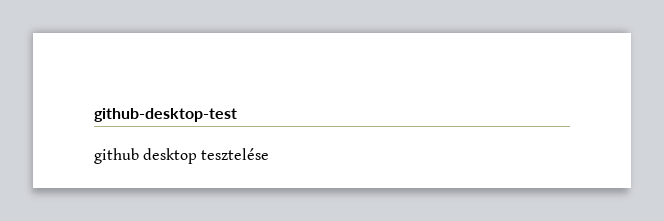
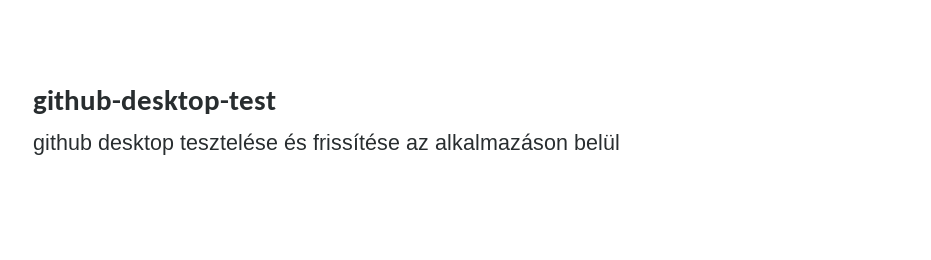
(270, 154) none -> [284,133,620,150] és frissítése az alkalmazáson belül

